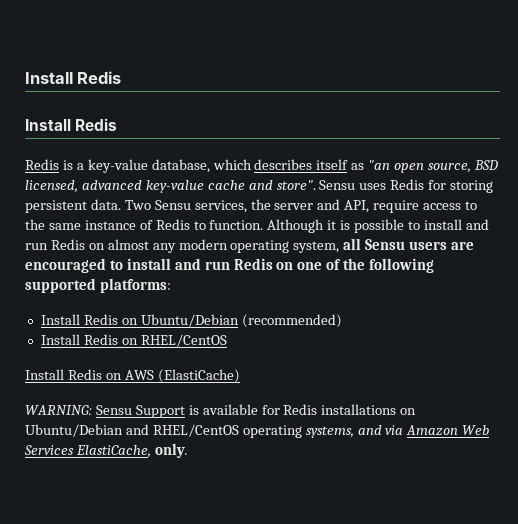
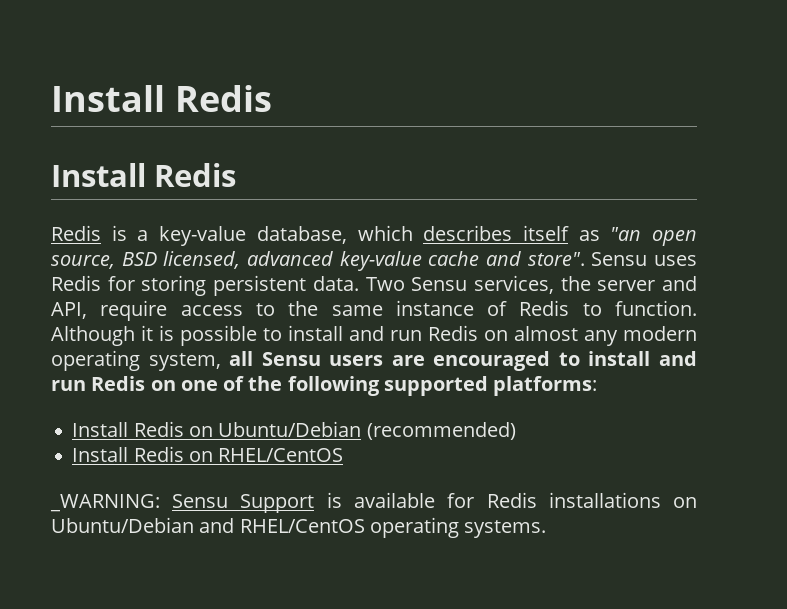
[25,369,240,383] [25,405,92,415] Install Redis on AWS (ElastiCache) // WARNING: -> [50,494,160,512] _WARNING:
[305,425,490,438] [24,443,188,458] systems, and via Amazon Web Services ElastiCache, only. -> [464,520,547,538] systems.

